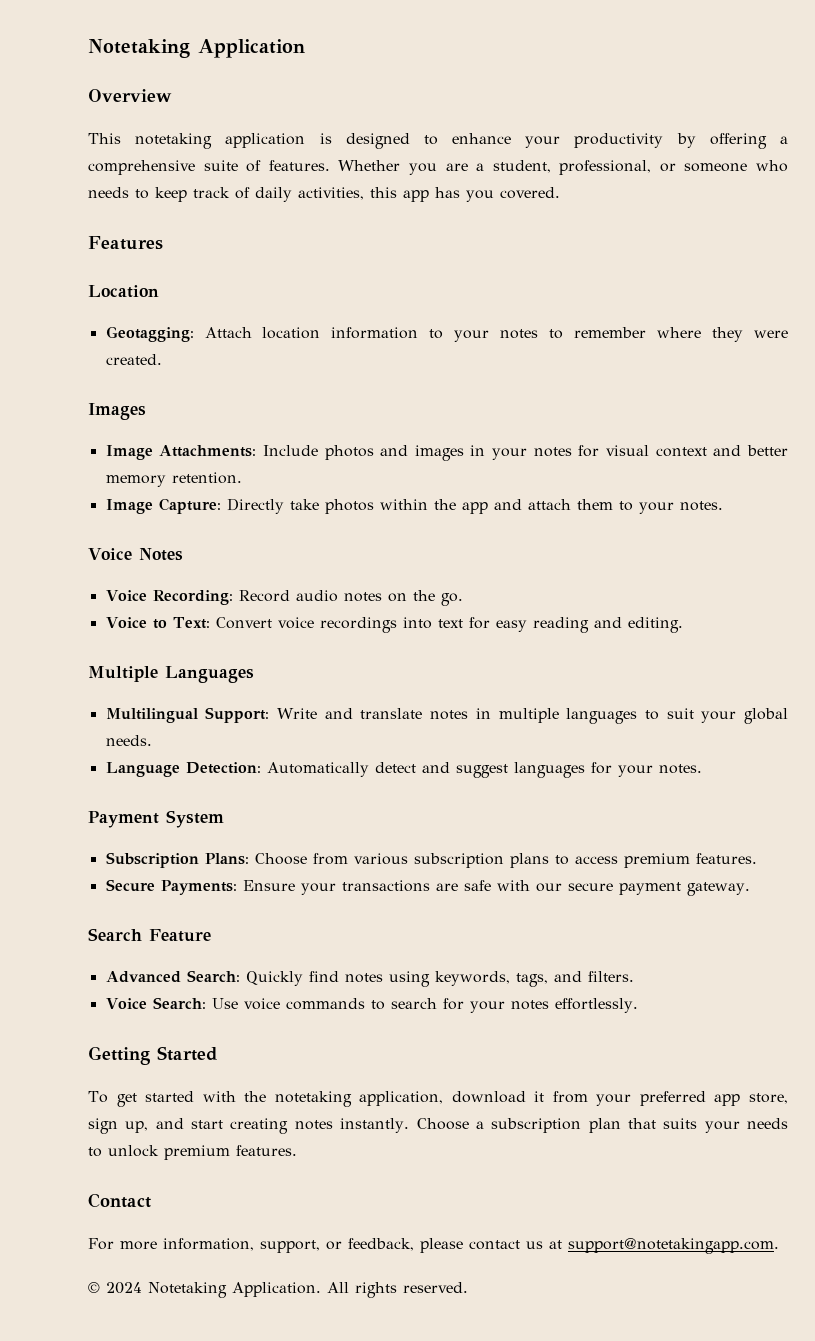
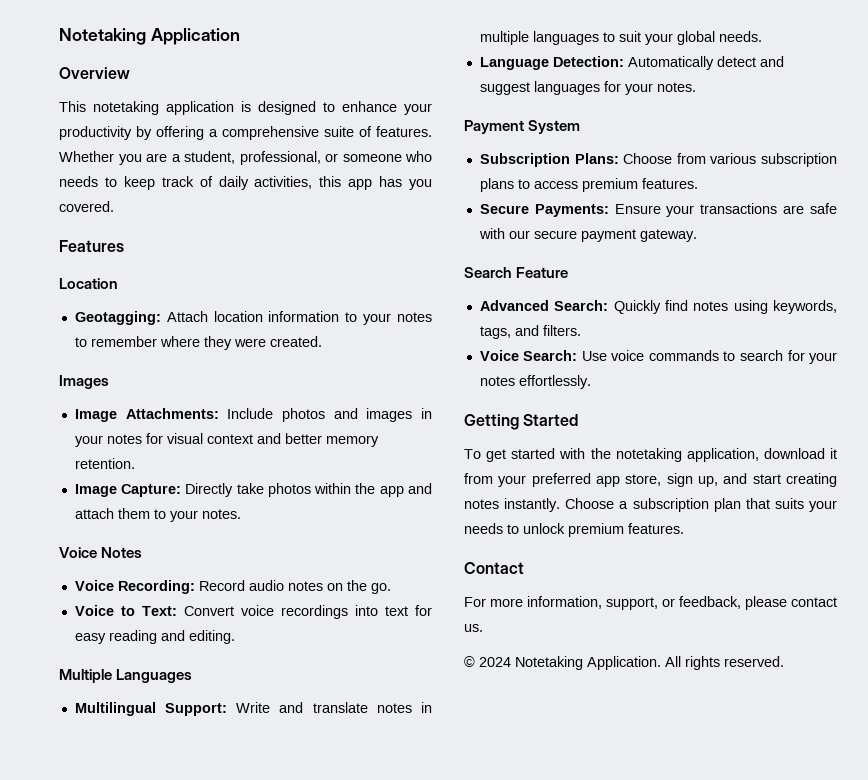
[526,1238,779,1254] us at support@notetakingapp.com. -> [464,624,483,632] us.

